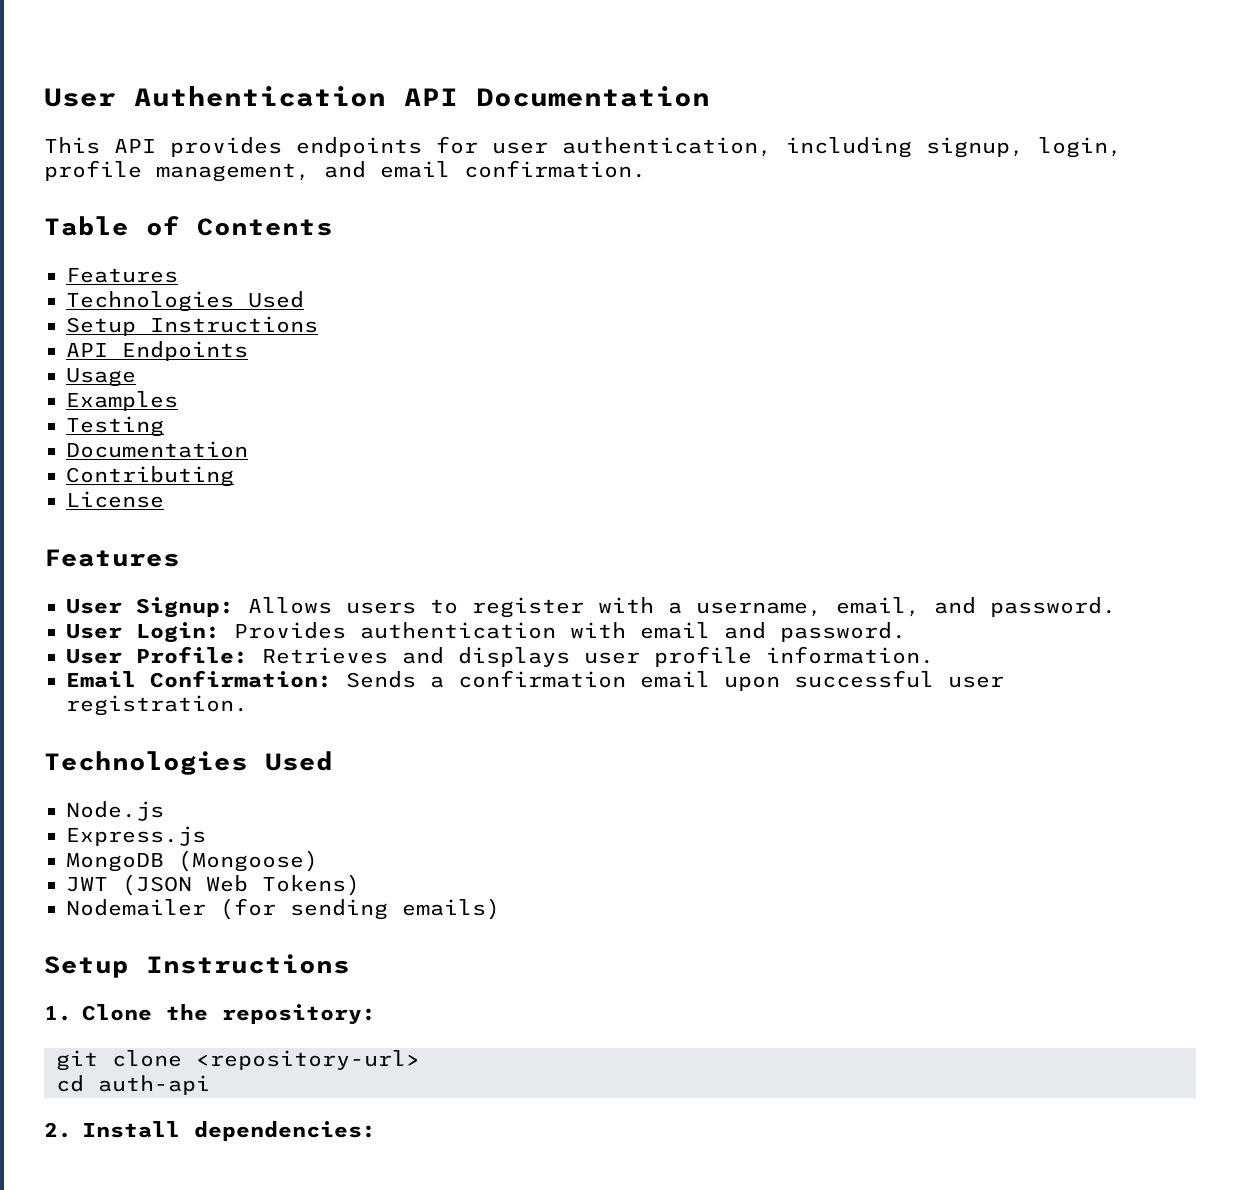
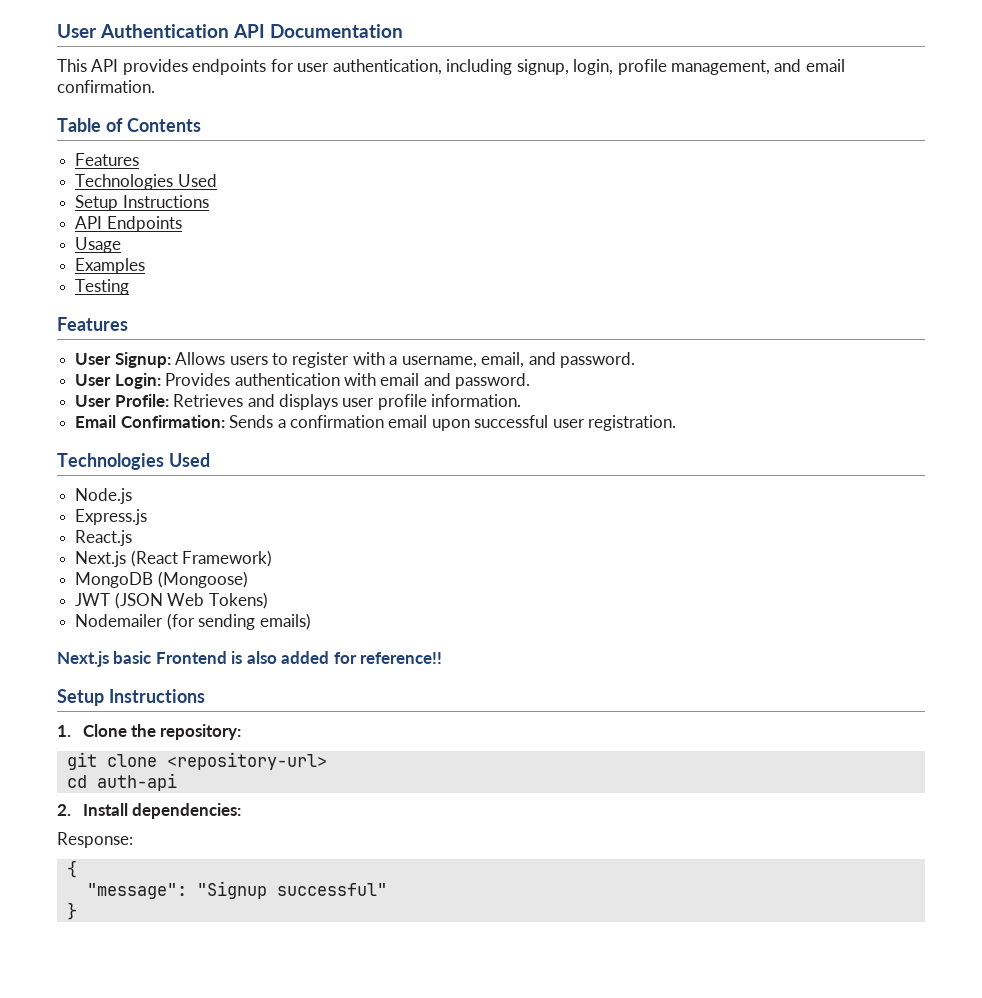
[66,441,248,458] [66,466,234,487] [66,491,164,508] // Documentation // Contributing // License -> (130, 287) none
(206, 836) none -> [75,530,133,546] [75,550,273,567] // React.js // Next.js (React Framework)
(500, 909) none -> [57,651,443,667] // Next.js basic Frontend is also added for reference!!
(376, 1131) none -> [57,832,133,848] [66,860,77,878] [86,881,387,899] [66,902,77,920] // Response: // { // "message": "Signup successful" // }

